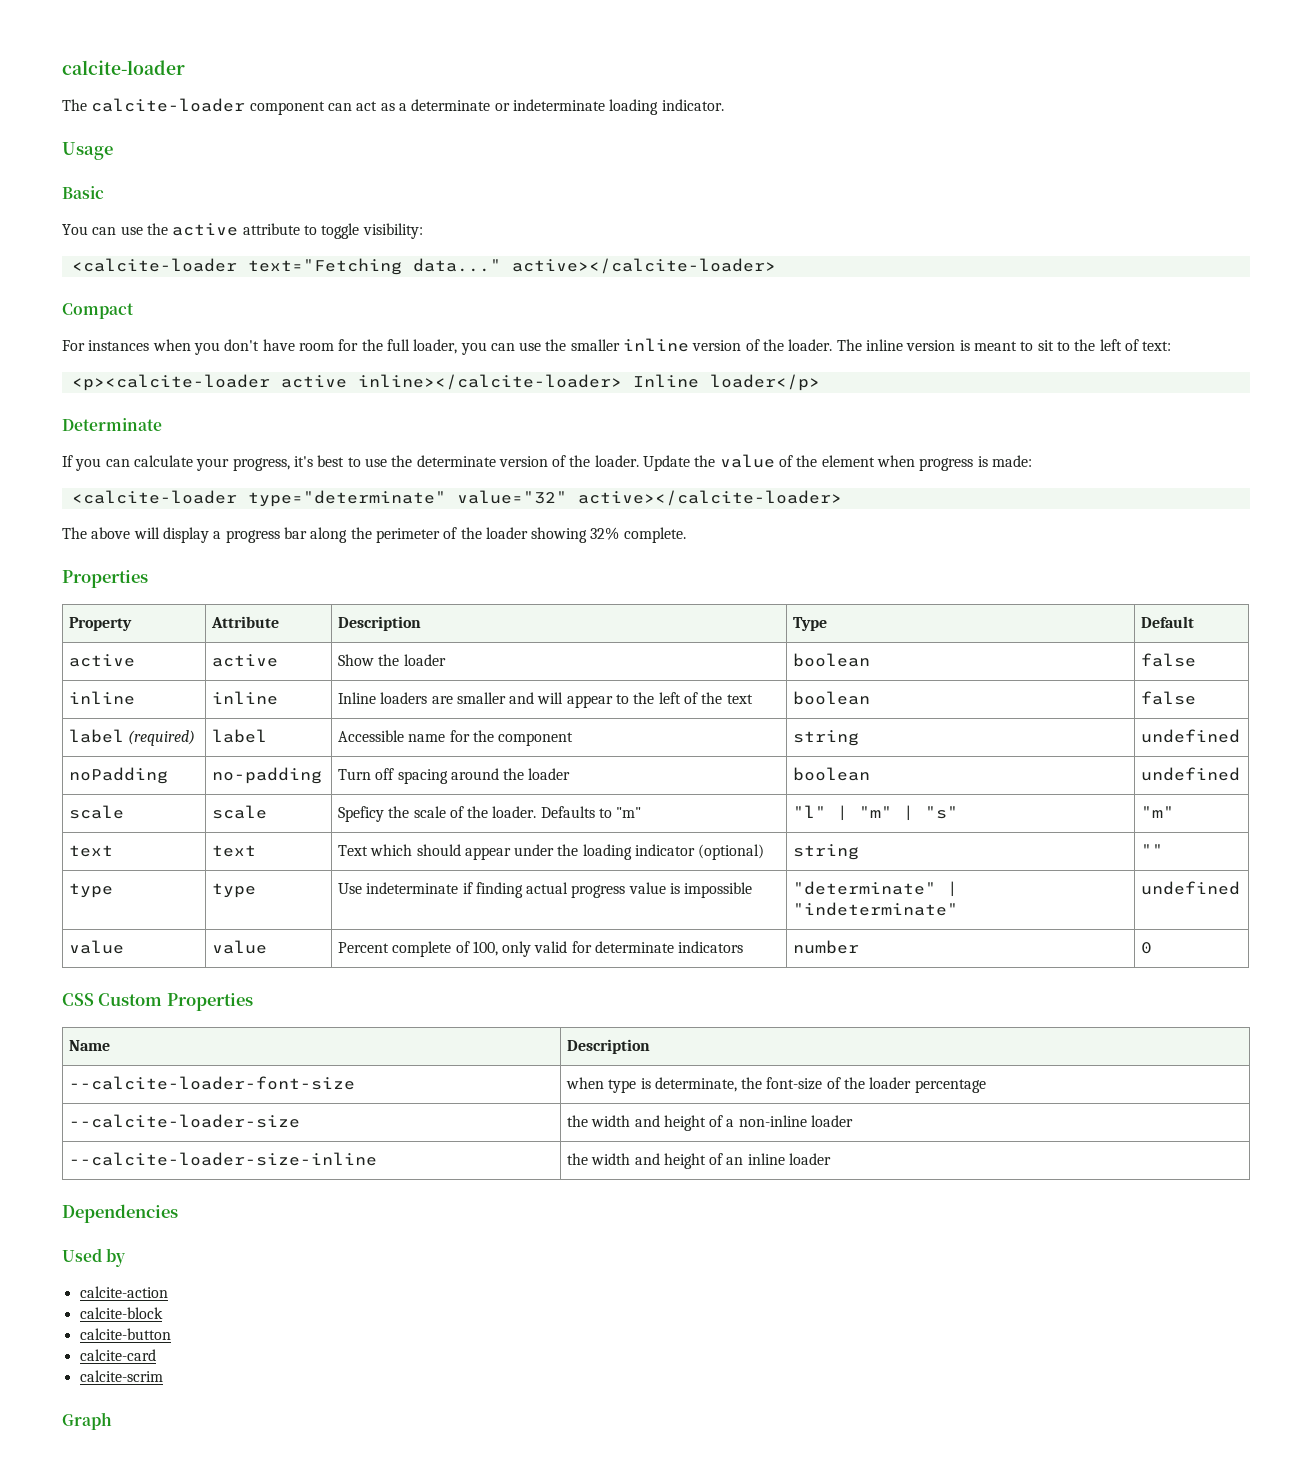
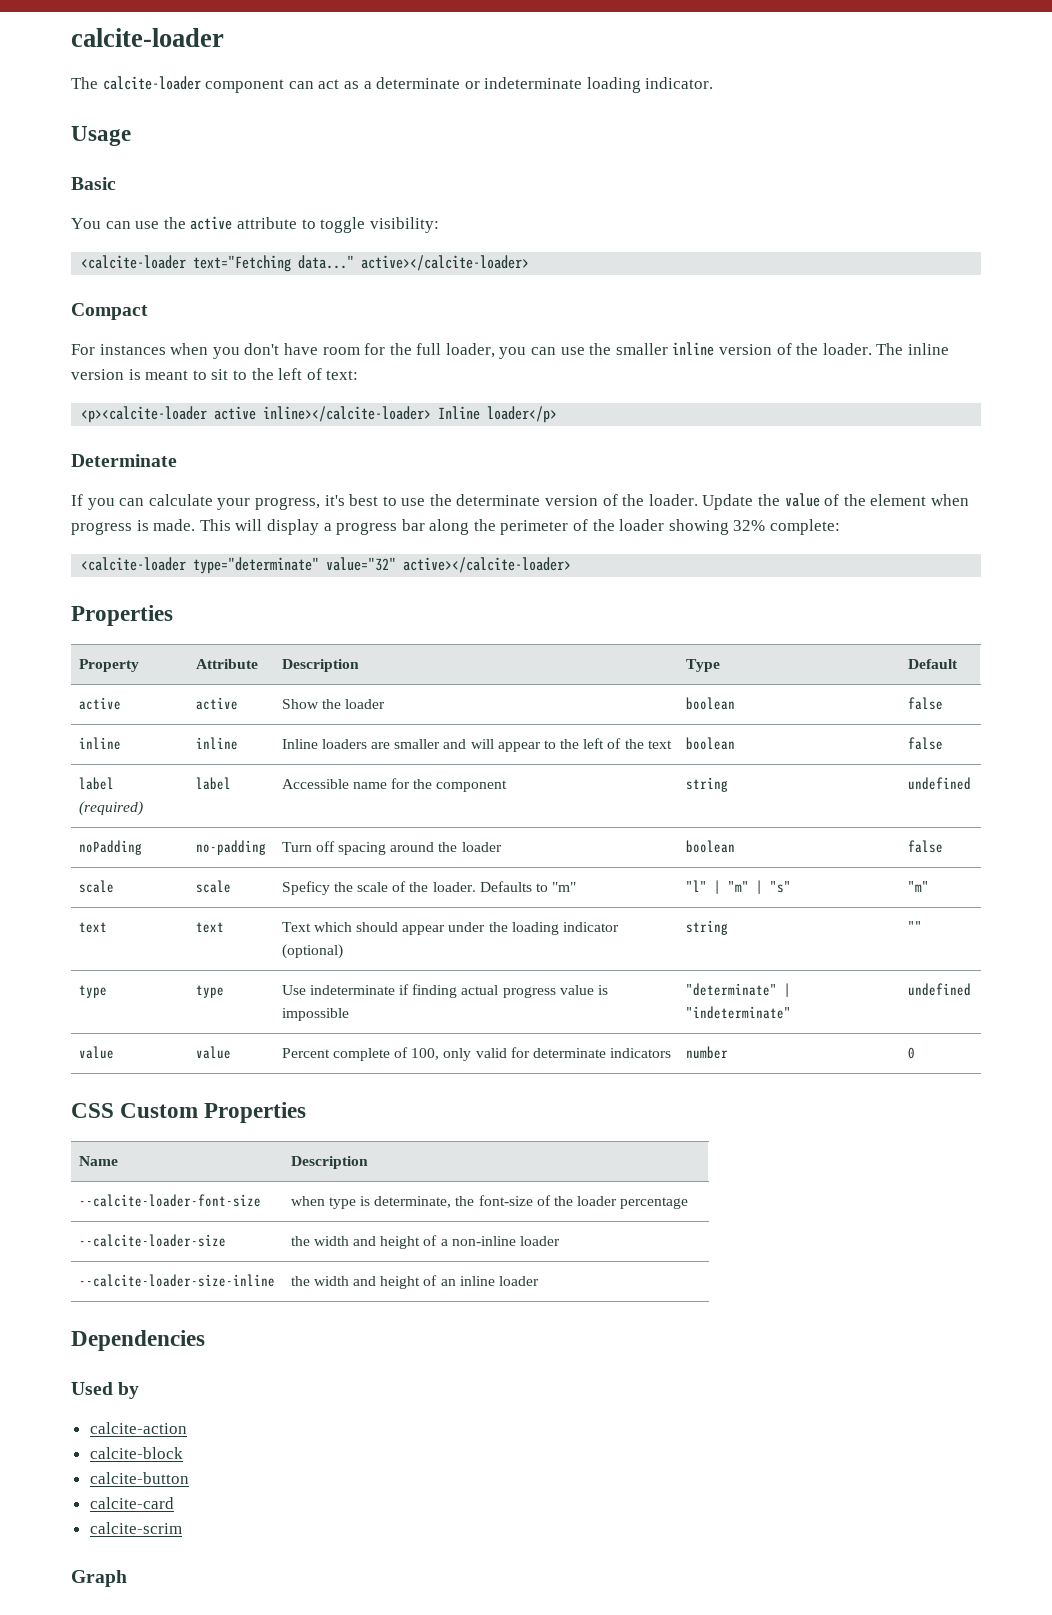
[992,455,1033,467] [71,490,842,507] [62,527,131,539] made: // <calcite-loader type="determinate" value="32" active></calcite-loader> // The above -> [153,519,231,531] made. This
[623,527,686,543] complete. -> [770,519,841,535] [81,557,572,574] complete: // <calcite-loader type="determinate" value="32" active></calcite-loader>
[1140,767,1240,781] undefined -> [907,840,943,853] false

